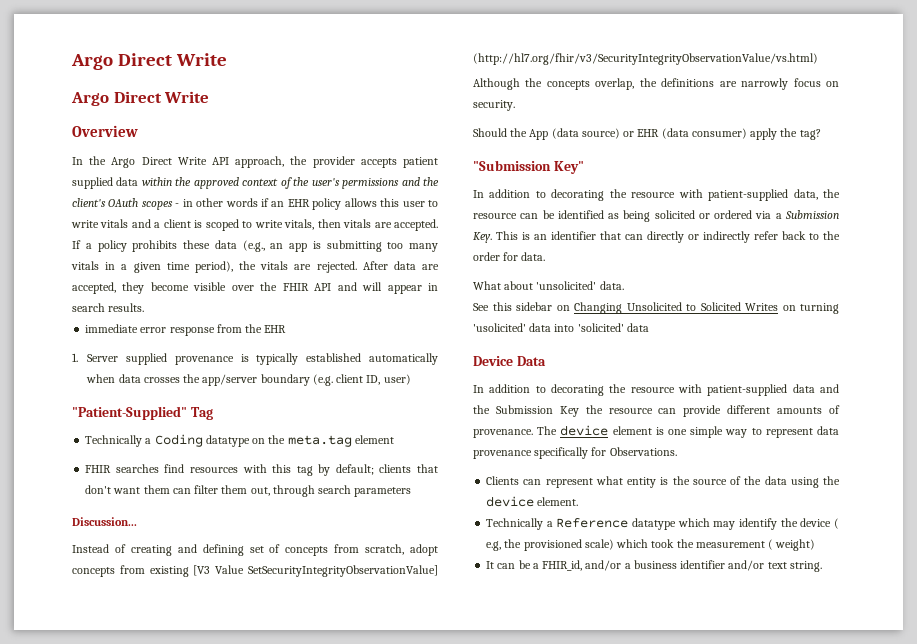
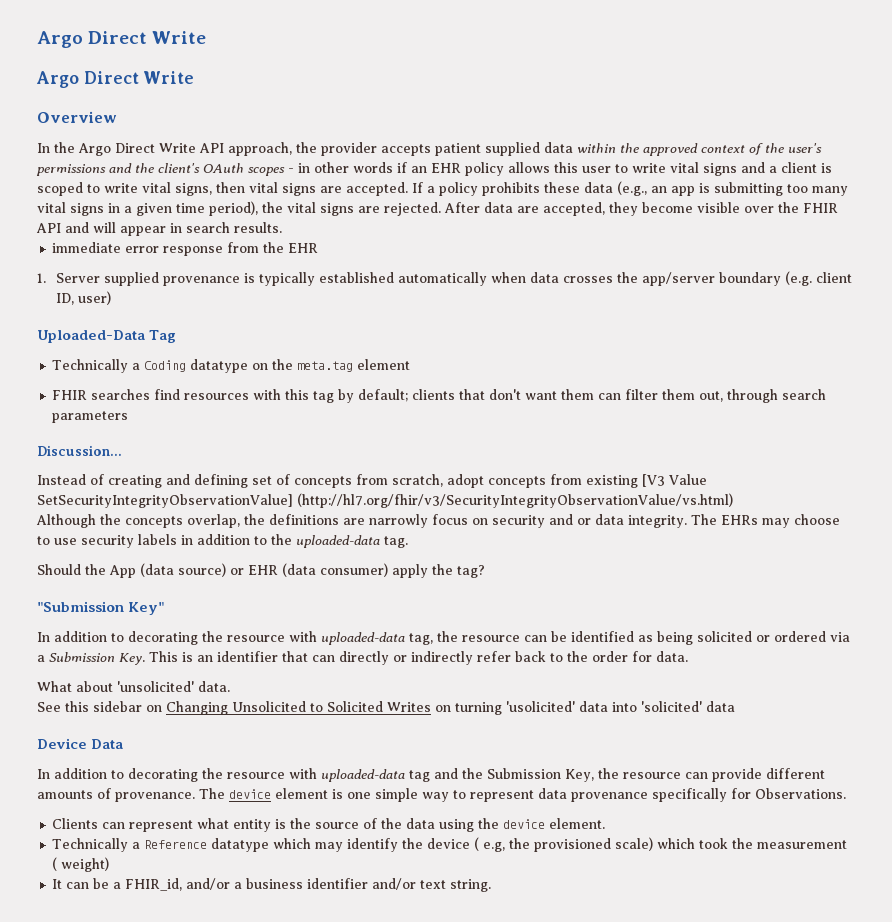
[100,219,129,228] vitals -> [670,162,737,176] vital signs
[284,219,372,230] vitals, then vitals -> [142,182,316,196] vital signs, then vital signs
[71,261,99,270] vitals -> [37,202,104,216] vital signs
[260,261,289,270] vitals -> [287,202,354,216] vital signs
[72,406,187,420] "Patient-Supplied" -> [37,330,145,343] Uploaded-Data
[473,100,515,111] security. -> [492,514,840,528] [37,534,408,548] security and or data integrity. The EHRs may choose to use security labels in addition to the uploaded-data tag.
[708,189,818,201] patient-supplied data, -> [321,632,433,645] uploaded-data tag,
[707,384,815,396] patient-supplied data -> [321,769,430,782] uploaded-data tag
[559,406,579,417] Key -> [565,769,594,782] Key,

